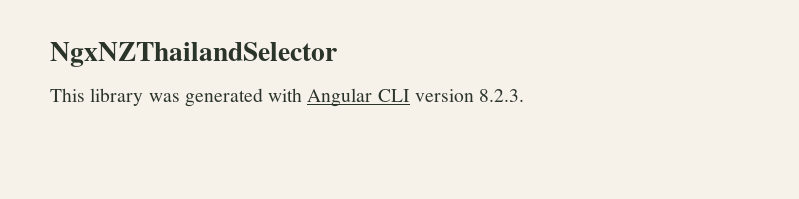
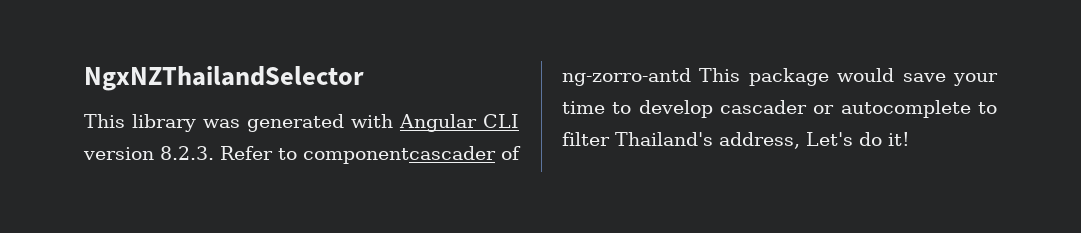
(525, 95) none -> [220,146,521,164] [562,68,998,86] [562,100,997,118] [562,132,910,149] Refer to componentcascader of ng-zorro-antd This package would save your time to develop cascader or autocomplete to filter Thailand's address, Let's do it!

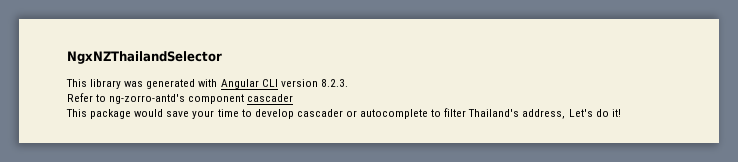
(214, 153) none -> (348, 83) //
[303,146,521,164] [562,68,691,86] componentcascader of ng-zorro-antd -> [109,94,294,104] ng-zorro-antd's component cascader //

